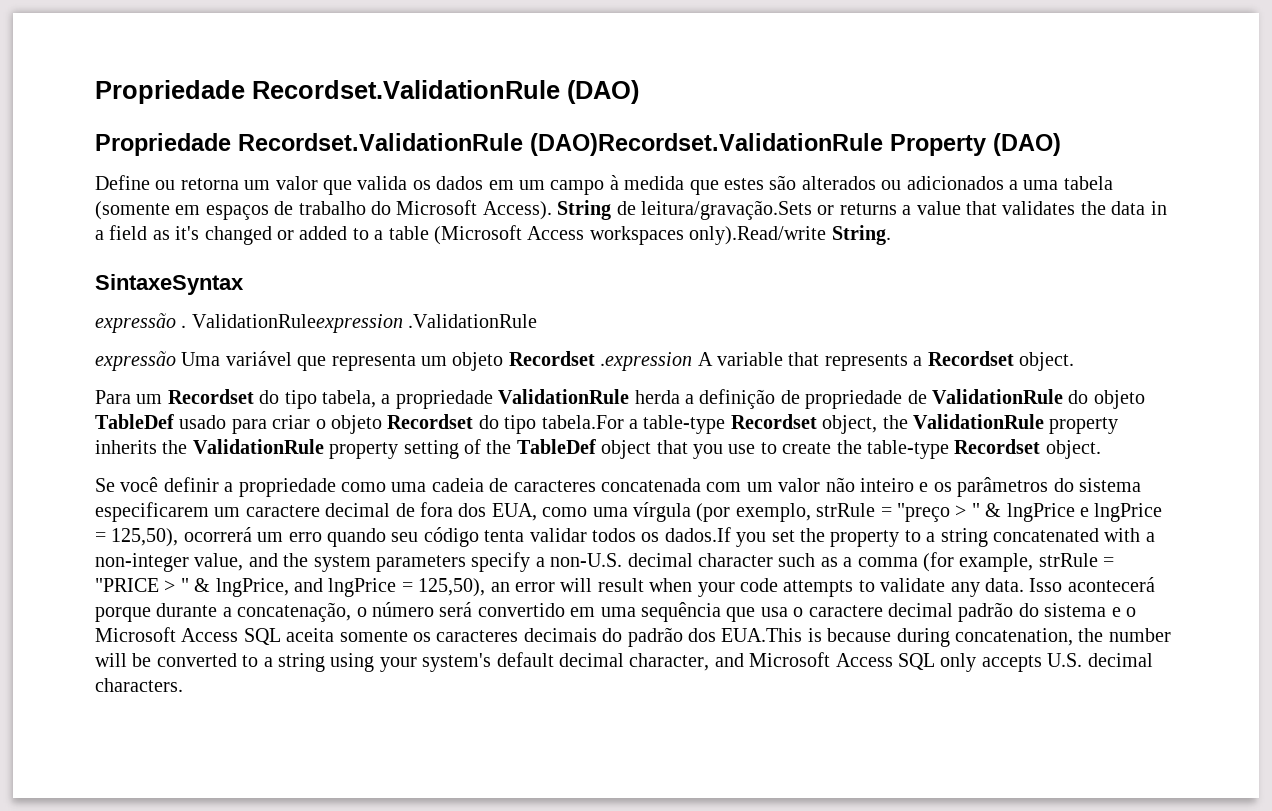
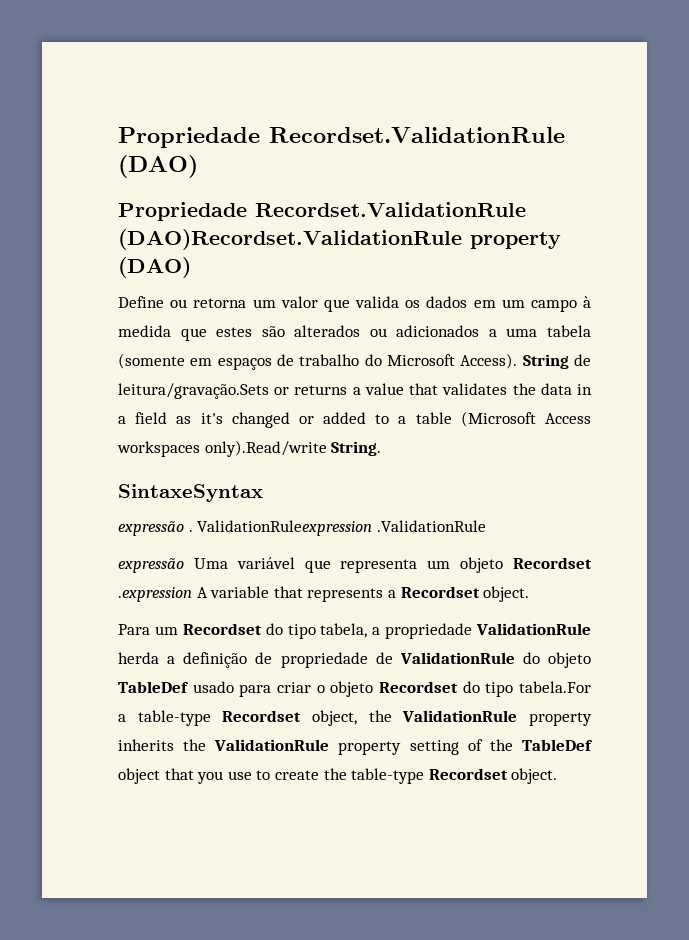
[890,134,986,156] Property -> [470,232,561,249] property
[95,477,1141,497] [95,502,1163,522] [95,527,1155,547] [95,552,1115,572] [95,577,1155,597] [95,602,1136,622] [95,627,1171,647] [95,652,1153,672] [95,678,183,692] // Se você definir a propriedade como uma cadeia de caracteres concatenada com um valor não inteiro e os parâmetros do sistema especificarem um caractere decimal de fora dos EUA, como uma vírgula (por exemplo, strRule = "preço > " & lngPrice e lngPrice = 125,50), ocorrerá um erro quando seu código tenta validar todos os dados.If you set the property to a string concatenated with a non-integer value, and the system parameters specify a non-U.S. decimal character such as a comma (for example, strRule = "PRICE > " & lngPrice, and lngPrice = 125,50), an error will result when your code attempts to validate any data. Isso acontecerá porque durante a concatenação, o número será convertido em uma sequência que usa o caractere decimal padrão do sistema e o Microsoft Access SQL aceita somente os caracteres decimais do padrão dos EUA.This is because during concatenation, the number will be converted to a string using your system's default decimal character, and Microsoft Access SQL only accepts U.S. decimal characters. -> (558, 776) none

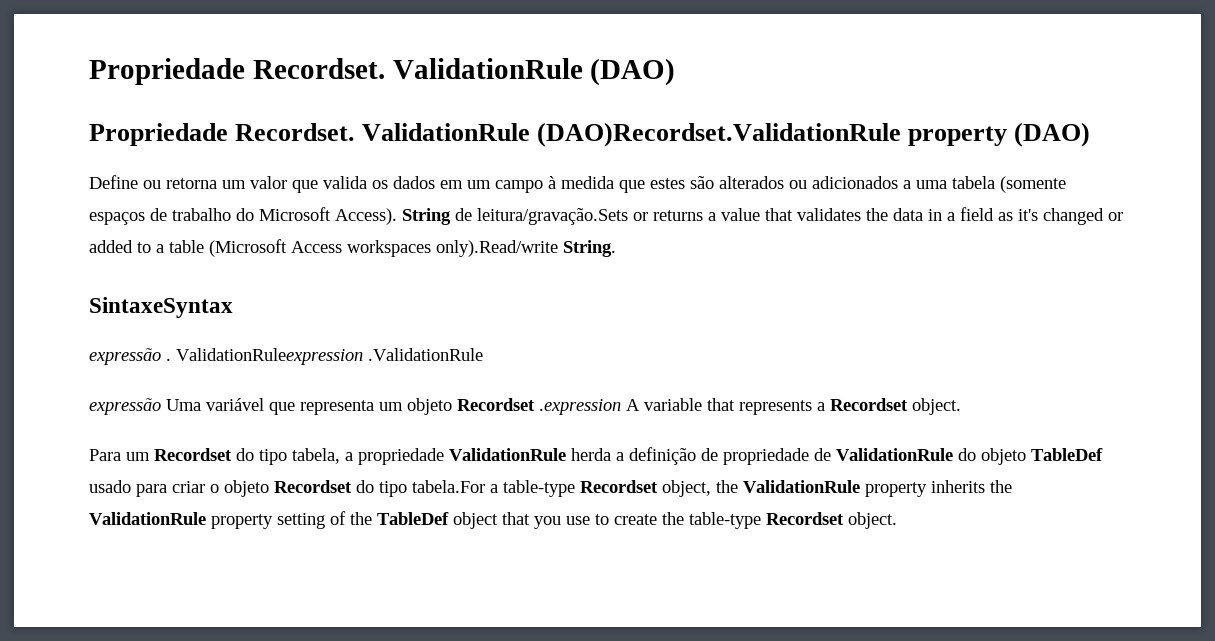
[118,127,565,148] Propriedade Recordset.ValidationRule -> [89,58,583,85] Propriedade Recordset. ValidationRule
[255,202,526,217] Recordset.ValidationRule -> [235,123,531,141] Recordset. ValidationRule
[190,358,213,366] em -> (1066, 184) none

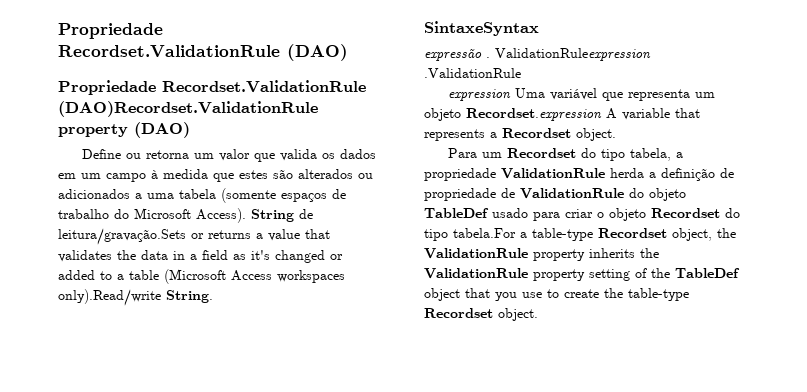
[89,58,583,85] Propriedade Recordset. ValidationRule -> [58,23,163,39] [58,45,280,57] Propriedade Recordset.ValidationRule
[235,123,531,141] Recordset. ValidationRule -> [162,80,366,93] Recordset.ValidationRule
[89,398,161,415] expressão -> [447,89,511,101] expression
[457,398,621,415] Recordset .expression -> [466,108,602,121] Recordset.expression

